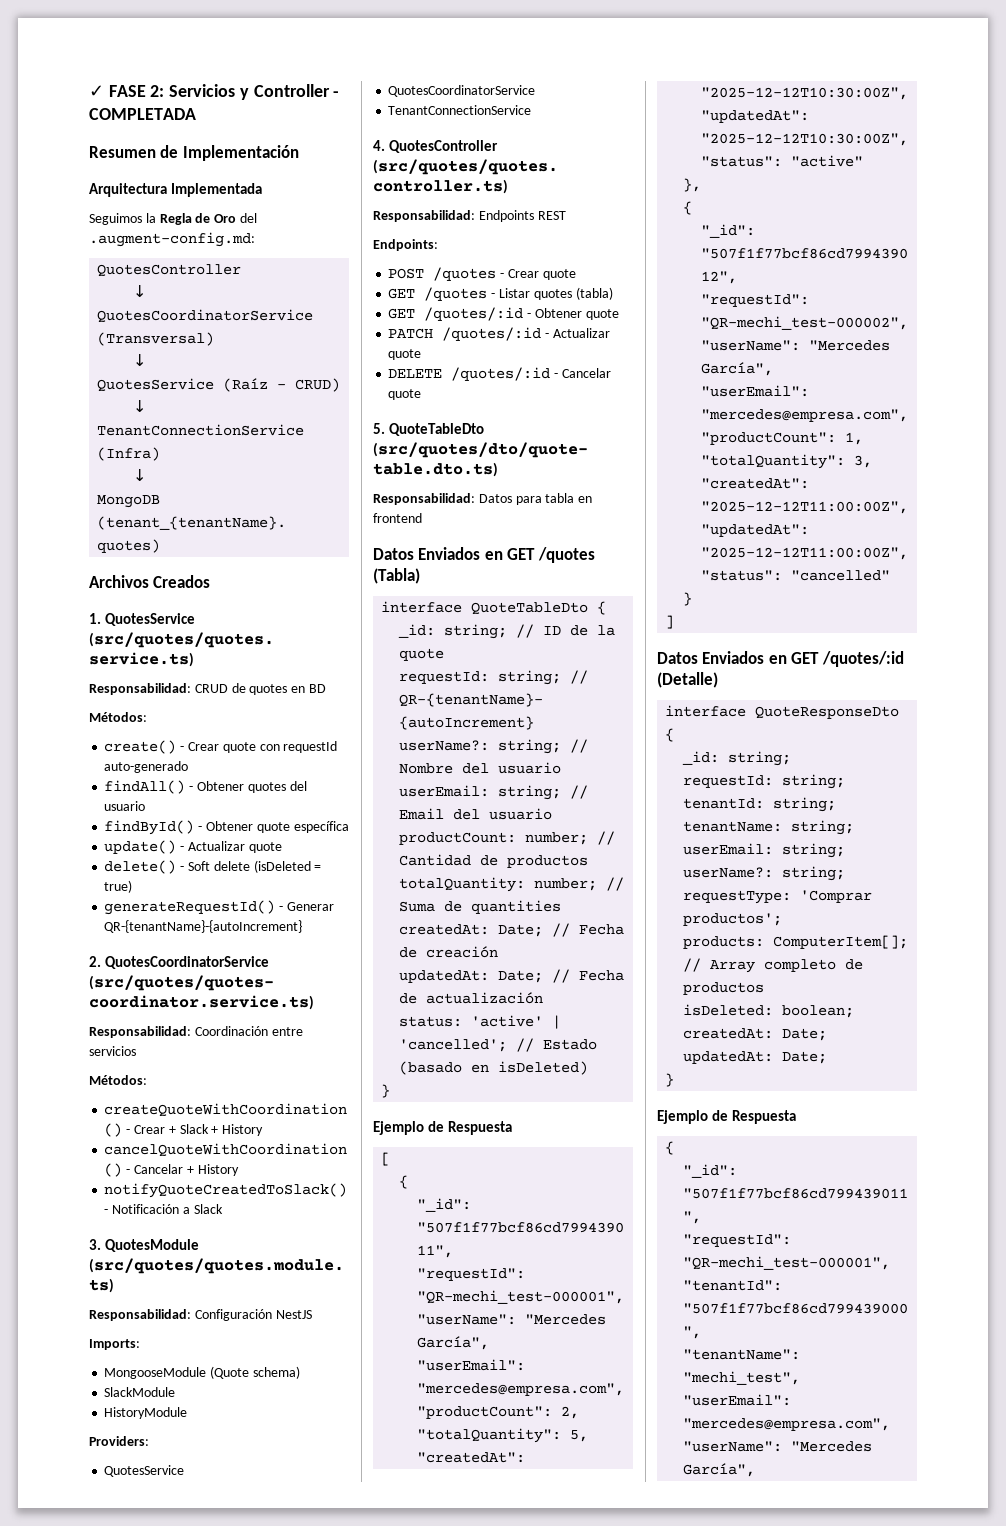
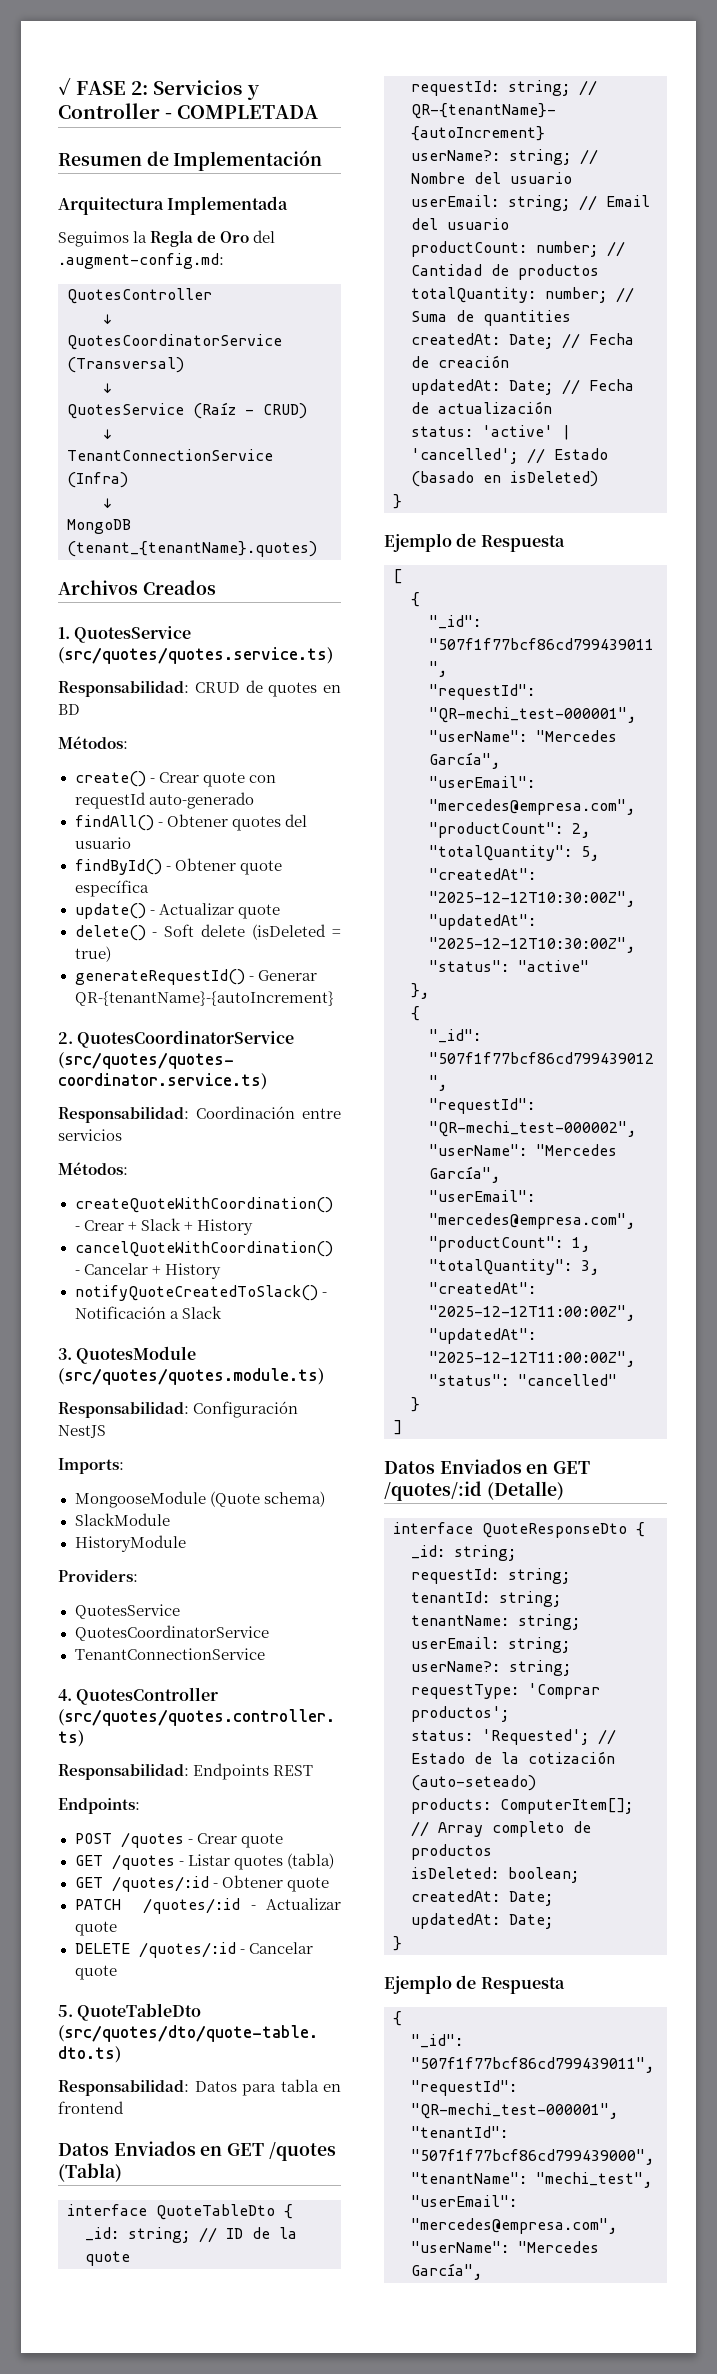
(783, 919) none -> [411,1729,616,1745] [411,1751,615,1764] [411,1775,536,1791] // status: 'Requested'; // Estado de la cotización (auto-seteado)

